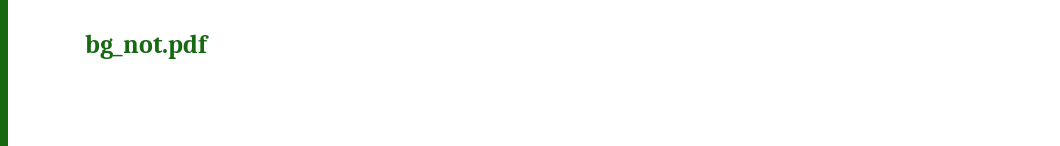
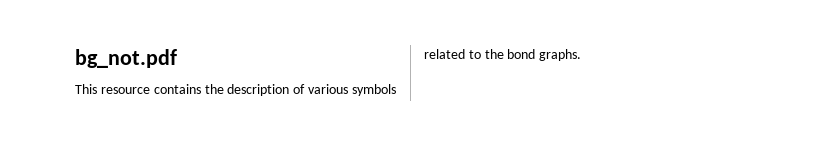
(209, 46) none -> [75,84,396,96] [424,49,582,61] // This resource contains the description of various symbols related to the bond graphs.

